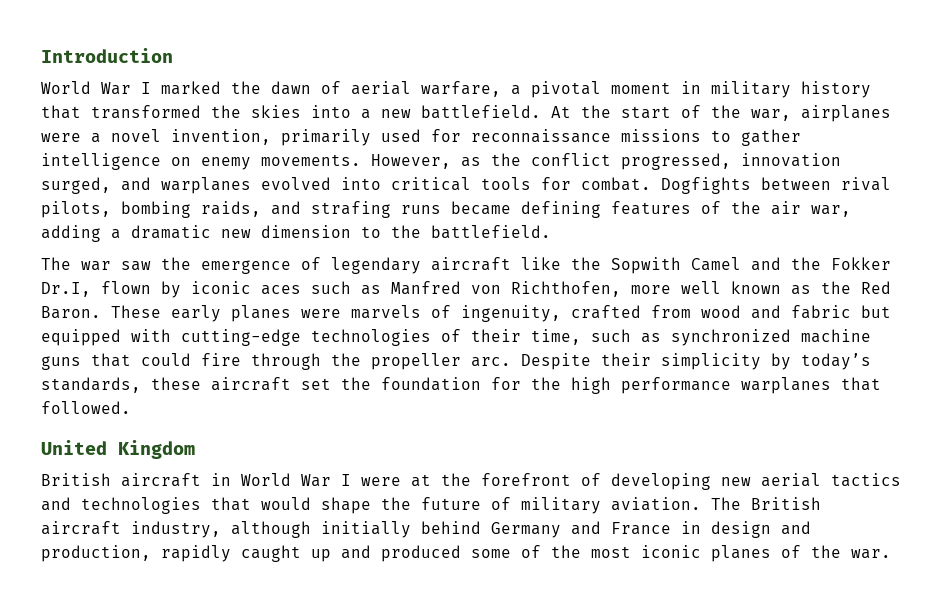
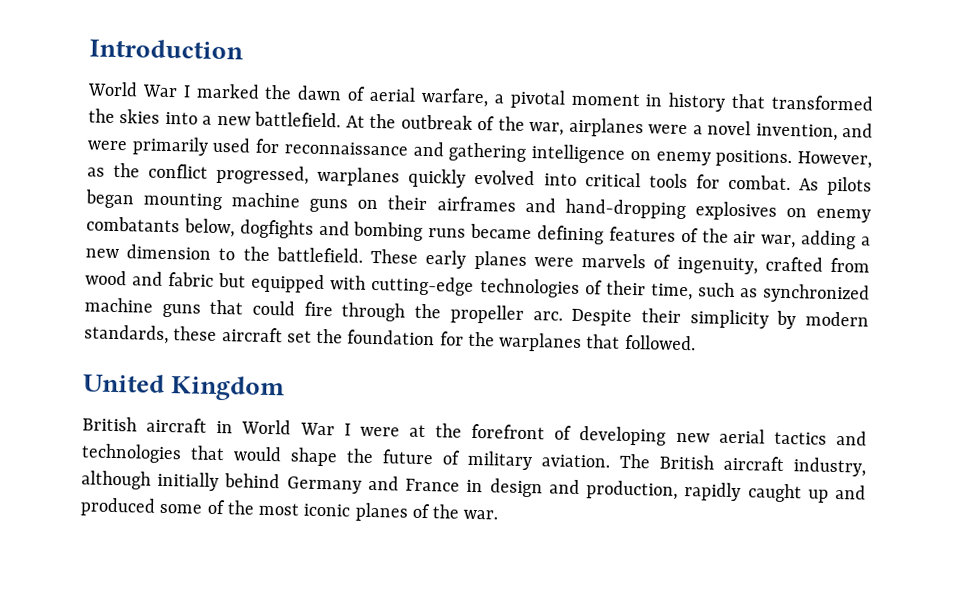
[711,81,791,98] military -> (663, 100) none
[621,106,671,119] start -> [400,114,473,130] outbreak
(271, 137) none -> [842,123,874,138] [87,140,127,151] and were
[621,129,801,146] missions to gather -> [412,141,527,162] and gathering
[261,154,361,166] movements. -> [715,149,793,168] positions.
[741,153,841,167] [41,177,251,194] innovation surged, and warplanes -> [317,166,467,188] warplanes quickly
[661,177,891,194] [41,201,391,218] Dogfights between rival pilots, bombing raids, and strafing -> [798,176,873,196] [85,189,872,223] [86,216,424,241] As pilots began mounting machine guns on their airframes and hand-dropping explosives on enemy combatants below, dogfights and bombing
[131,225,211,239] dramatic -> (872, 241) none
[41,257,891,274] [41,281,891,298] [41,306,101,319] // The war saw the emergence of legendary aircraft like the Sopwith Camel and the Fokker Dr.I, flown by iconic aces such as Manfred von Richthofen, more well known as the Red Baron. -> (363, 255) none
[801,353,871,370] today’s -> [805,311,870,327] modern
[571,377,731,394] high performance -> (495, 339) none

